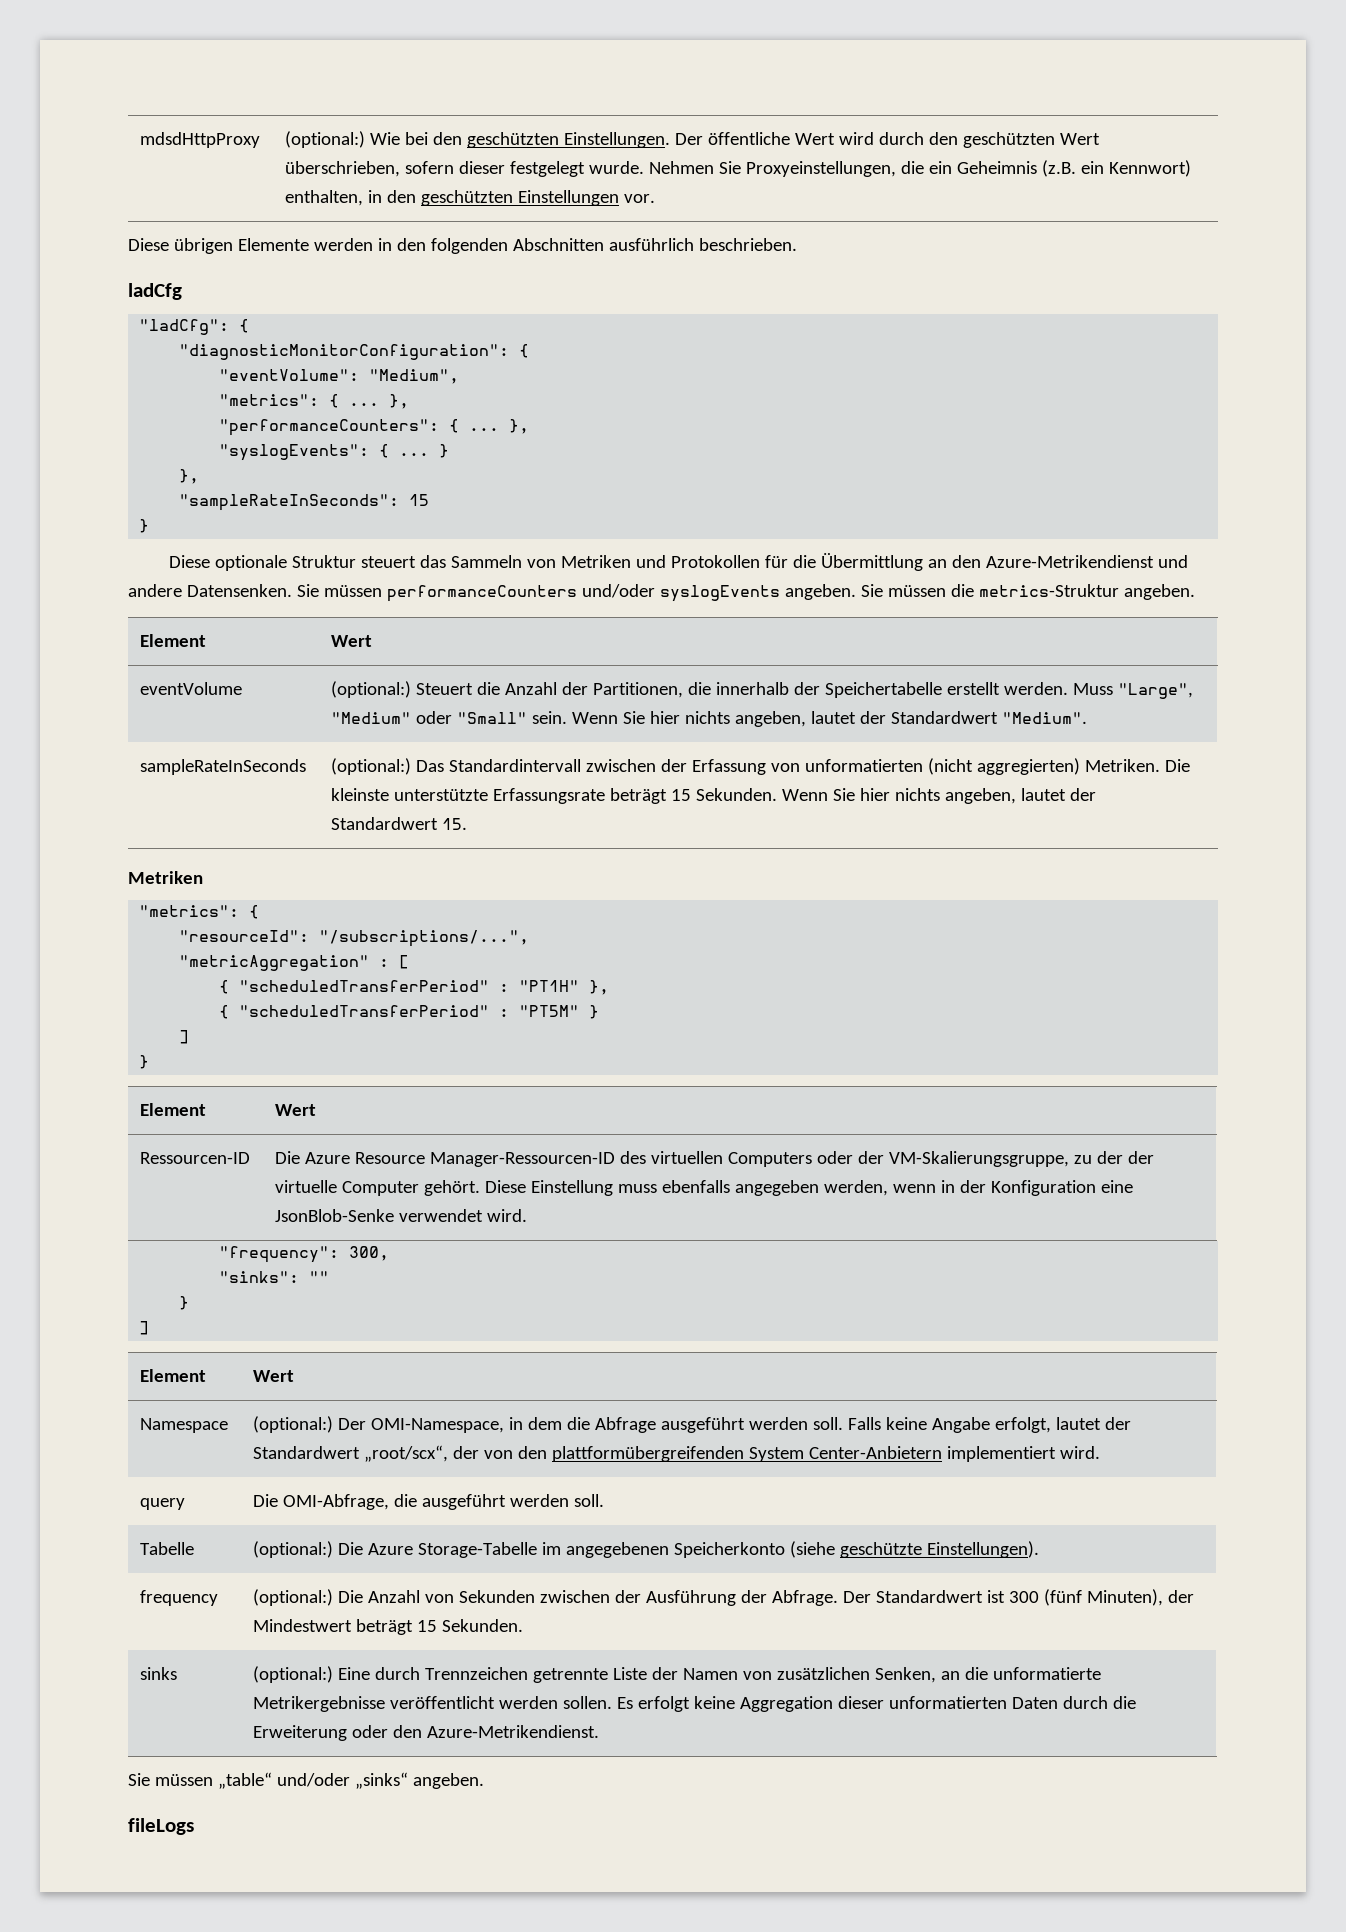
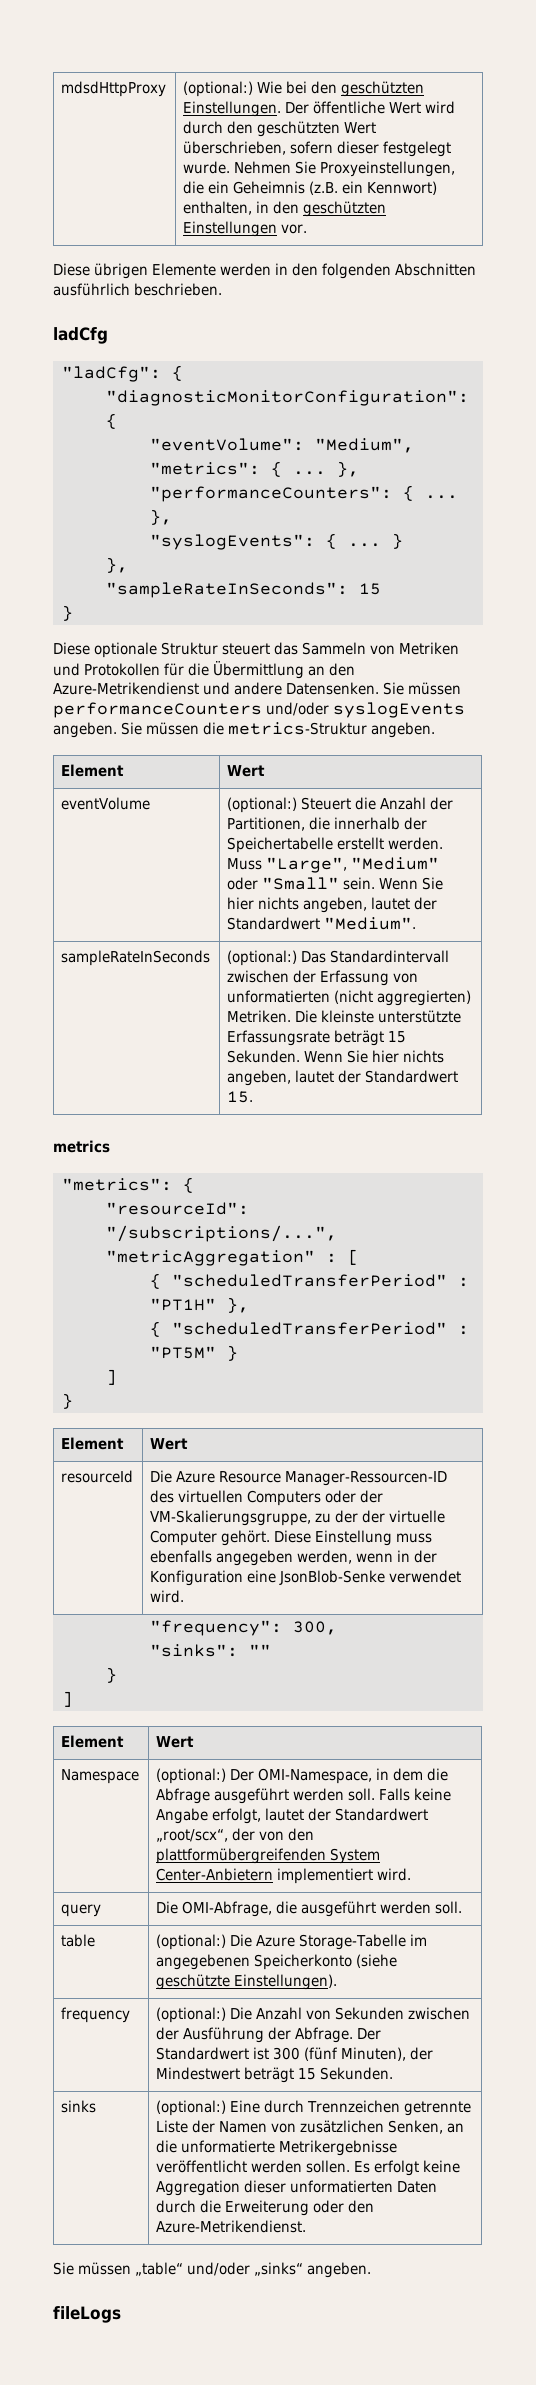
[128,871,203,884] Metriken -> [53,1140,110,1153] metrics
[140,1152,251,1164] Ressourcen-ID -> [61,1470,134,1483] resourceId
[140,1542,195,1555] Tabelle -> [61,1934,96,1947] table

